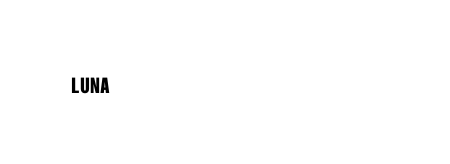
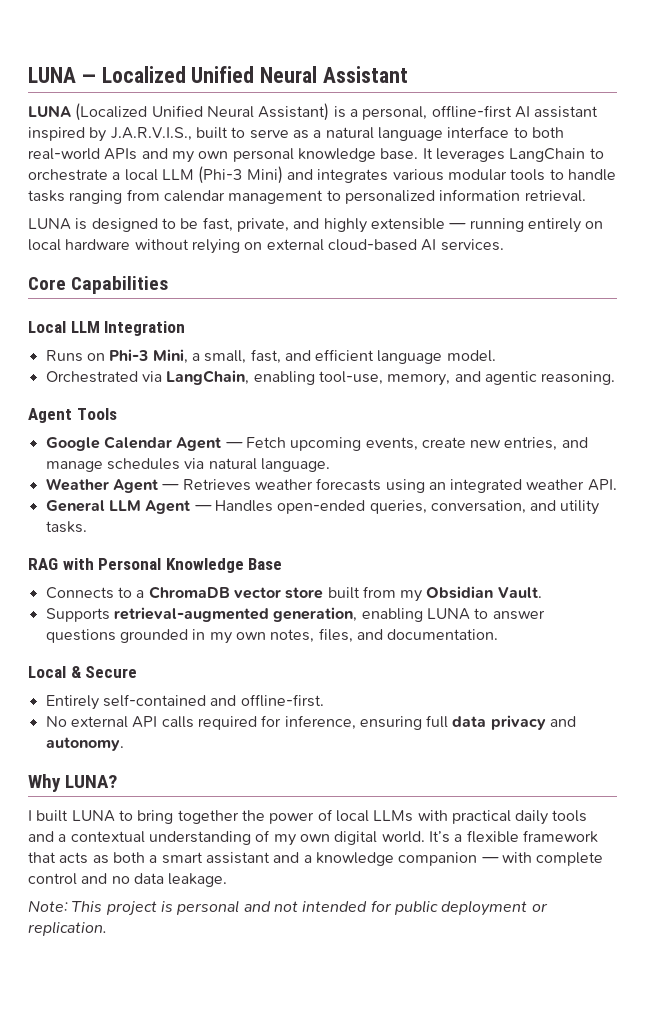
[70,77,110,94] LUNA -> [28,66,409,83] [28,103,599,121] [28,126,564,142] [28,148,604,163] [28,166,616,184] [28,189,586,204] [28,217,604,233] [28,239,504,254] [28,276,169,294] [28,321,186,336] [45,349,496,364] [45,370,616,386] [28,408,117,423] [45,436,588,451] [45,458,330,472] [45,478,617,493] [45,500,600,515] [45,521,87,533] [28,558,283,573] [45,586,542,602] [45,607,545,622] [45,628,499,644] [28,666,138,678] [45,694,324,710] [45,715,577,730] [45,737,124,751] [28,774,118,792] [28,809,588,825] [28,830,598,846] [28,852,604,866] [28,873,228,887] [28,900,548,916] [28,921,107,936] LUNA — Localized Unified Neural Assistant // LUNA (Localized Unified Neural Assistant) is a personal, offline-first AI assistant inspired by J.A.R.V.I.S., built to serve as a natural language interface to both real-world APIs and my own personal knowledge base. It leverages LangChain to orchestrate a local LLM (Phi-3 Mini) and integrates various modular tools to handle tasks ranging from calendar management to personalized information retrieval. // LUNA is designed to be fast, private, and highly extensible — running entirely on local hardware without relying on external cloud-based AI services. // Core Capabilities // Local LLM Integration // Runs on Phi-3 Mini, a small, fast, and efficient language model. // Orchestrated via LangChain, enabling tool-use, memory, and agentic reasoning. // Agent Tools // Google Calendar Agent — Fetch upcoming events, create new entries, and manage schedules via natural language. // Weather Agent — Retrieves weather forecasts using an integrated weather API. // General LLM Agent — Handles open-ended queries, conversation, and utility tasks. // RAG with Personal Knowledge Base // Connects to a ChromaDB vector store built from my Obsidian Vault. // Supports retrieval-augmented generation, enabling LUNA to answer questions grounded in my own notes, files, and documentation. // Local & Secure // Entirely self-contained and offline-first. // No external API calls required for inference, ensuring full data privacy and autonomy. // Why LUNA? // I built LUNA to bring together the power of local LLMs with practical daily tools and a contextual understanding of my own digital world. It’s a flexible framework that acts as both a smart assistant and a knowledge companion — with complete control and no data leakage. // Note: This project is personal and not intended for public deployment or replication.

